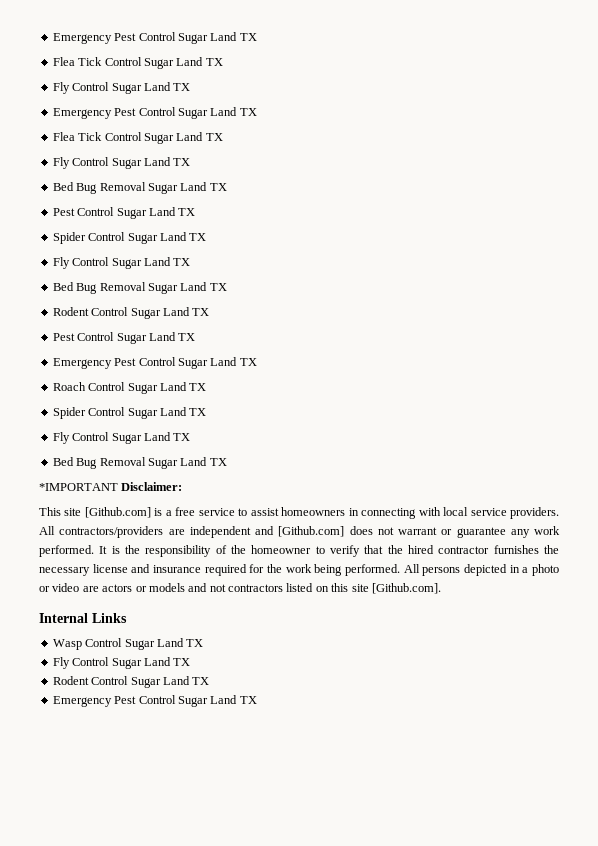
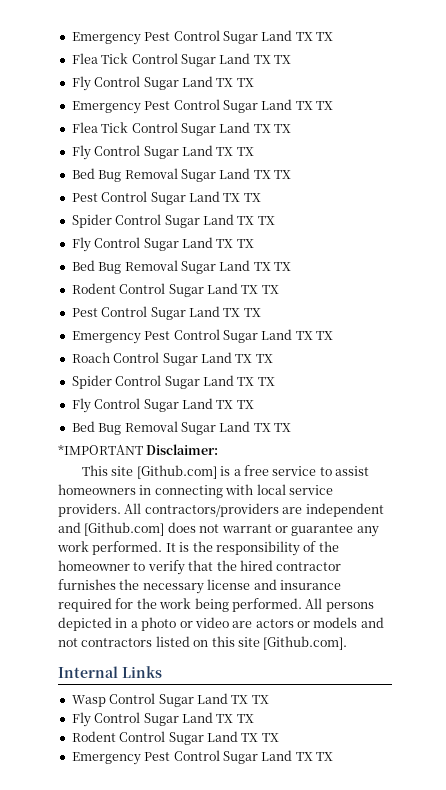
[52,32,257,44] [52,57,223,69] [52,82,191,94] [52,107,257,119] [52,132,223,144] [52,157,191,169] [52,182,227,194] [52,207,196,219] [52,232,207,244] [52,257,191,269] [52,282,227,294] [52,307,210,319] [52,332,196,344] [52,357,257,369] Emergency Pest Control Sugar Land TX // Flea Tick Control Sugar Land TX // Fly Control Sugar Land TX // Emergency Pest Control Sugar Land TX // Flea Tick Control Sugar Land TX // Fly Control Sugar Land TX // Bed Bug Removal Sugar Land TX // Pest Control Sugar Land TX // Spider Control Sugar Land TX // Fly Control Sugar Land TX // Bed Bug Removal Sugar Land TX // Rodent Control Sugar Land TX // Pest Control Sugar Land TX // Emergency Pest Control Sugar Land TX -> [71,30,333,45] [71,53,291,67] [71,76,254,91] [71,99,333,114] [71,122,291,136] [71,145,254,160] [71,168,291,182] [71,191,261,205] [71,214,275,228] [71,237,254,252] [71,260,291,274] [71,283,279,297] [71,306,261,320] [71,329,333,344] Emergency Pest Control Sugar Land TX TX // Flea Tick Control Sugar Land TX TX // Fly Control Sugar Land TX TX // Emergency Pest Control Sugar Land TX TX // Flea Tick Control Sugar Land TX TX // Fly Control Sugar Land TX TX // Bed Bug Removal Sugar Land TX TX // Pest Control Sugar Land TX TX // Spider Control Sugar Land TX TX // Fly Control Sugar Land TX TX // Bed Bug Removal Sugar Land TX TX // Rodent Control Sugar Land TX TX // Pest Control Sugar Land TX TX // Emergency Pest Control Sugar Land TX TX
[52,407,207,419] [52,432,191,444] [52,457,227,469] // Spider Control Sugar Land TX // Fly Control Sugar Land TX // Bed Bug Removal Sugar Land TX -> [255,354,273,363] [71,375,275,389] [71,398,254,413] [71,421,291,435] TX // Spider Control Sugar Land TX TX // Fly Control Sugar Land TX TX // Bed Bug Removal Sugar Land TX TX
[52,657,191,669] [52,676,210,688] [52,695,257,707] // Fly Control Sugar Land TX // Rodent Control Sugar Land TX // Emergency Pest Control Sugar Land TX -> [251,695,269,704] [71,712,254,727] [71,731,279,745] [71,750,333,765] TX // Fly Control Sugar Land TX TX // Rodent Control Sugar Land TX TX // Emergency Pest Control Sugar Land TX TX

